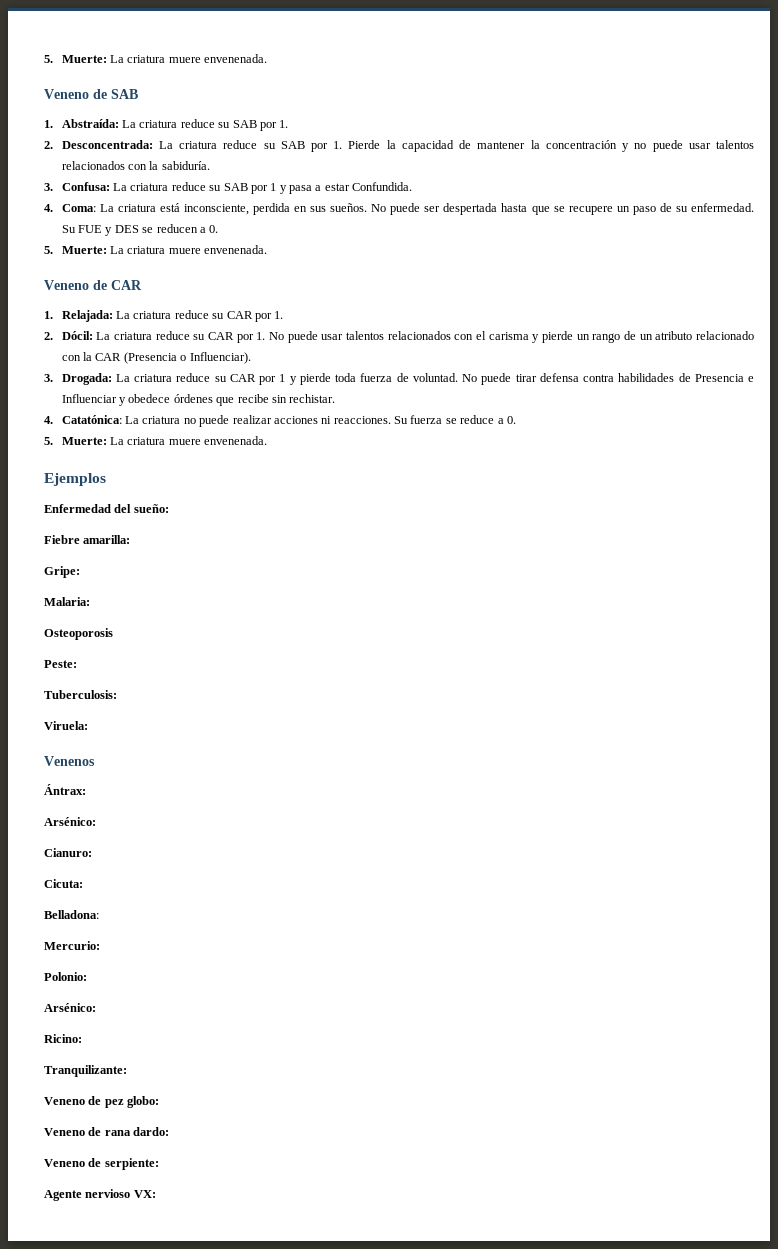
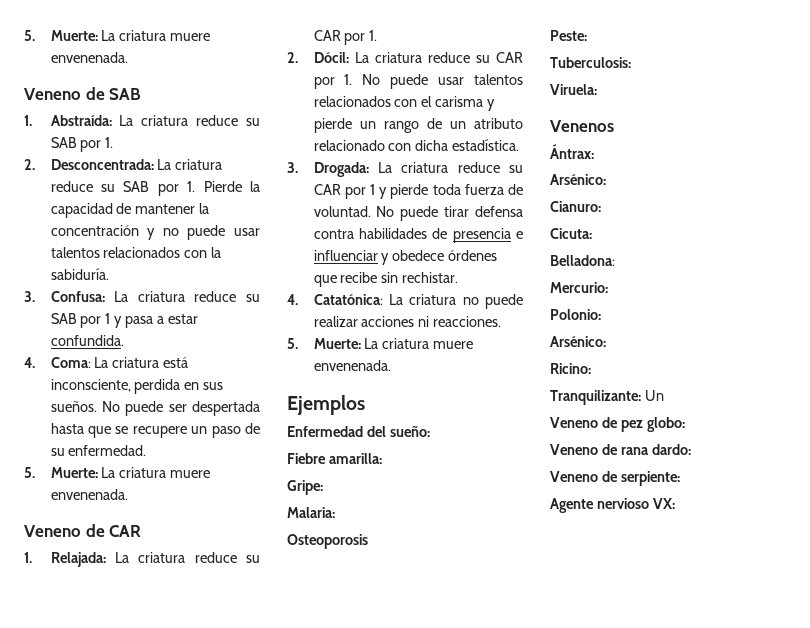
[352,182,413,191] Confundida. -> [50,335,124,346] confundida.
[61,224,219,236] Su FUE y DES se reducen a 0. -> (147, 450) none
[83,352,251,364] la CAR (Presencia o Influenciar). -> [415,139,520,151] dicha estadística.
[694,374,754,382] [61,394,117,403] Presencia e Influenciar -> [452,228,523,243] [313,250,378,261] presencia e influenciar
[394,415,516,424] Su fuerza se reduce a 0. -> (502, 321) none
(127, 1071) none -> [644,390,664,401] Un

